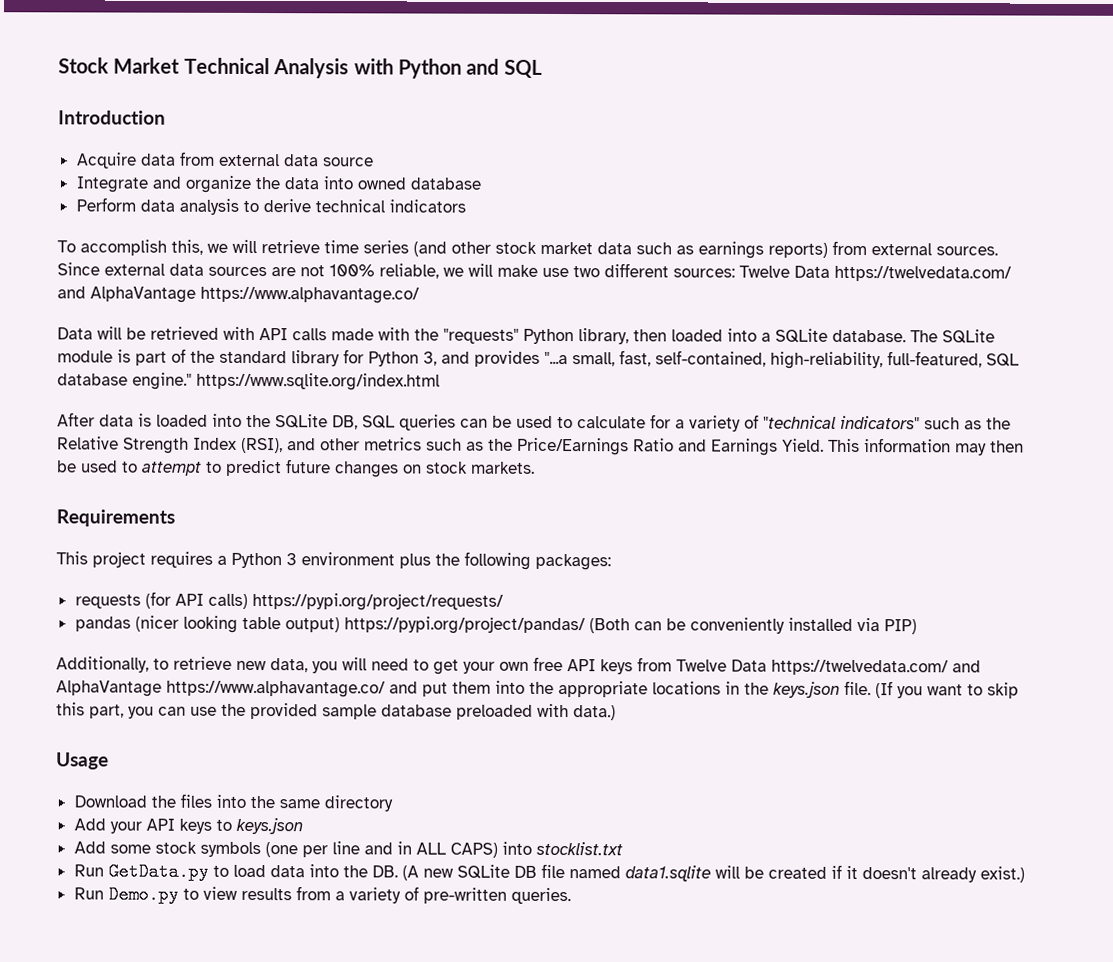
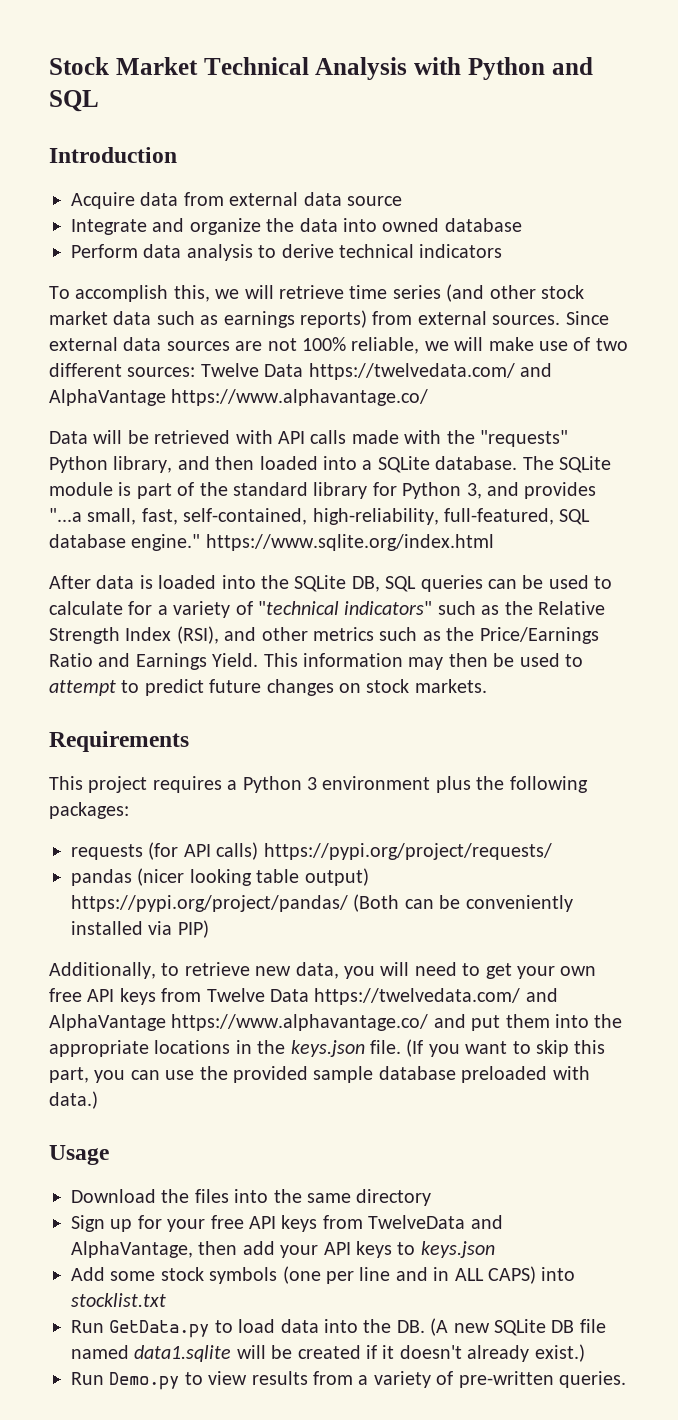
(569, 272) none -> [573,337,591,351] of
(629, 336) none -> [177,456,210,470] and
[73,818,106,831] Add -> [71,1215,503,1232] [71,1241,275,1258] Sign up for your free API keys from TwelveData and AlphaVantage, then add

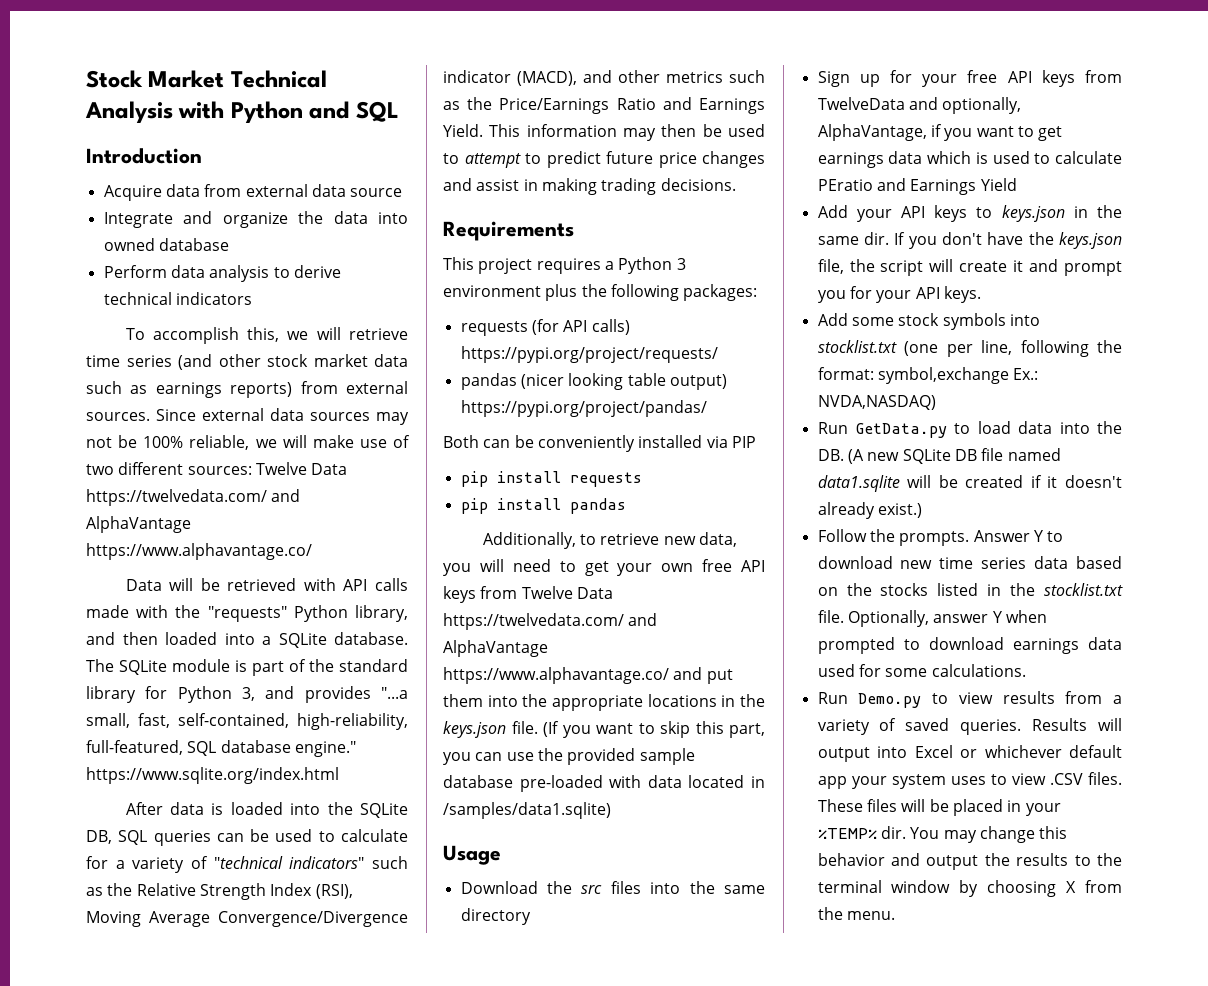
[235,338,297,351] are not -> [376,412,409,425] [86,435,138,448] may not be
(219, 635) none -> [86,911,408,927] [443,70,577,86] Moving Average Convergence/Divergence indicator (MACD),
[266,679,487,696] changes on stock markets. -> [658,151,765,168] [443,178,736,195] price changes and assist in making trading decisions.
[353,894,400,912] (Both -> [443,435,479,448] // Both
[177,920,209,938] PIP) -> [731,436,756,448] [460,471,642,487] [460,498,626,514] PIP // pip install requests // pip install pandas
[461,1066,590,1083] [49,1091,98,1109] preloaded with data.) -> [519,775,765,792] [443,802,611,819] pre-loaded with data located in /samples/data1.sqlite)
(190, 1196) none -> [581,885,603,894] src
[71,1241,275,1258] AlphaVantage, then add -> [942,97,1022,114] [817,124,1063,141] [817,151,1122,168] [817,178,1017,195] [817,205,848,218] optionally, AlphaVantage, if you want to get earnings data which is used to calculate PEratio and Earnings Yield // Add
[71,1266,576,1284] [71,1293,166,1307] // Add some stock symbols (one per line and in ALL CAPS) into stocklist.txt -> [1073,205,1122,218] [817,232,1122,249] [817,259,1122,276] [817,286,981,303] [817,313,1040,330] [817,340,1122,357] [817,367,1039,384] [817,395,936,410] in the same dir. If you don't have the keys.json file, the script will create it and prompt you for your API keys. // Add some stock symbols into stocklist.txt (one per line, following the format: symbol,exchange Ex.: NVDA,NASDAQ)
(585, 1353) none -> [817,529,1064,546] [817,556,1122,569] [817,583,1123,596] [817,610,1047,627] [817,637,1122,654] [817,664,1026,677] // Follow the prompts. Answer Y to download new time series data based on the stocks listed in the stocklist.txt file. Optionally, answer Y when prompted to download earnings data used for some calculations.
[458,1371,626,1388] pre-written queries. -> [905,718,1122,735] [817,745,1122,762] [817,772,1122,789] [817,799,1061,816] [817,826,1068,843] [817,853,1122,870] [817,880,1122,897] [817,907,895,920] saved queries. Results will output into Excel or whichever default app your system uses to view .CSV files. These files will be placed in your %TEMP% dir. You may change this behavior and output the results to the terminal window by choosing X from the menu.

